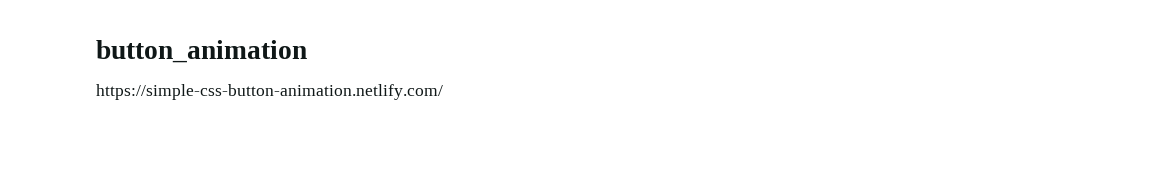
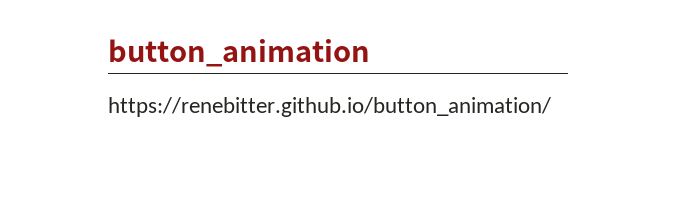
[96,84,443,100] https://simple-css-button-animation.netlify.com/ -> [108,97,551,117] https://renebitter.github.io/button_animation/

